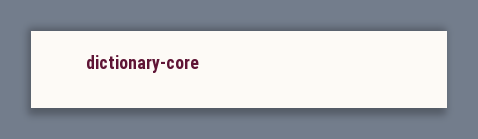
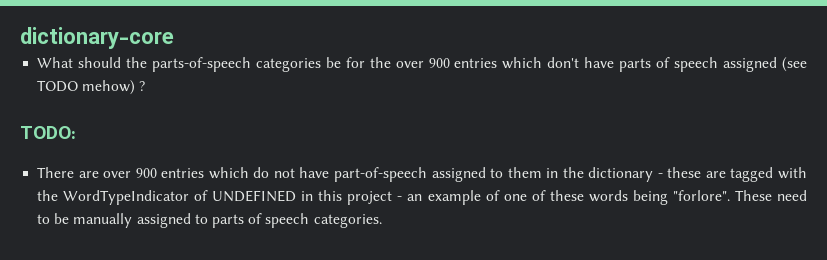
(199, 64) none -> [37,57,808,72] [37,80,146,95] [20,126,76,139] [37,167,808,182] [37,190,808,205] [37,213,382,228] // What should the parts-of-speech categories be for the over 900 entries which don't have parts of speech assigned (see TODO mehow) ? // TODO: // There are over 900 entries which do not have part-of-speech assigned to them in the dictionary - these are tagged with the WordTypeIndicator of UNDEFINED in this project - an example of one of these words being "forlore". These need to be manually assigned to parts of speech categories.

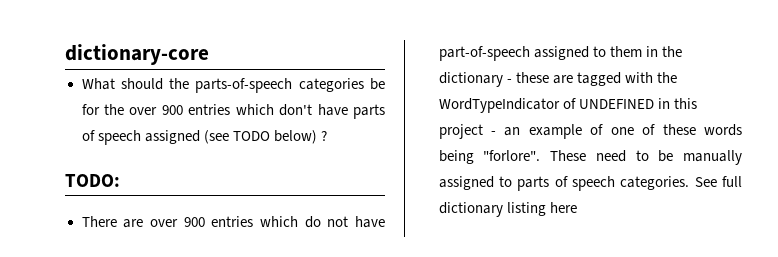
[82,80,136,95] mehow) -> [273,130,317,144] below)
(382, 221) none -> [694,176,742,187] [438,202,577,217] See full dictionary listing here

